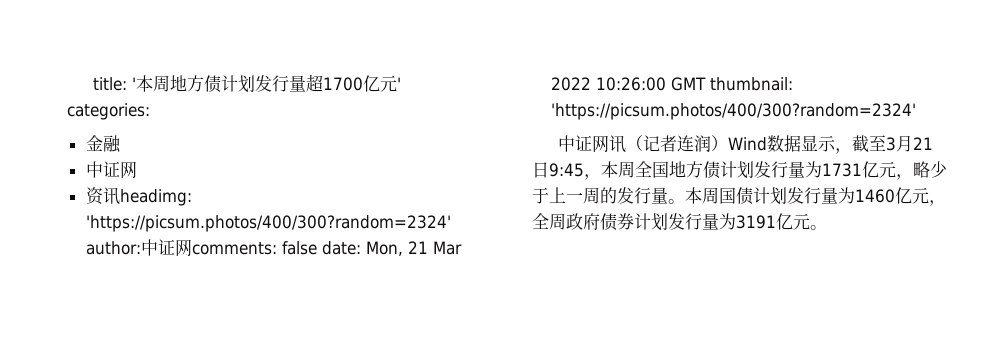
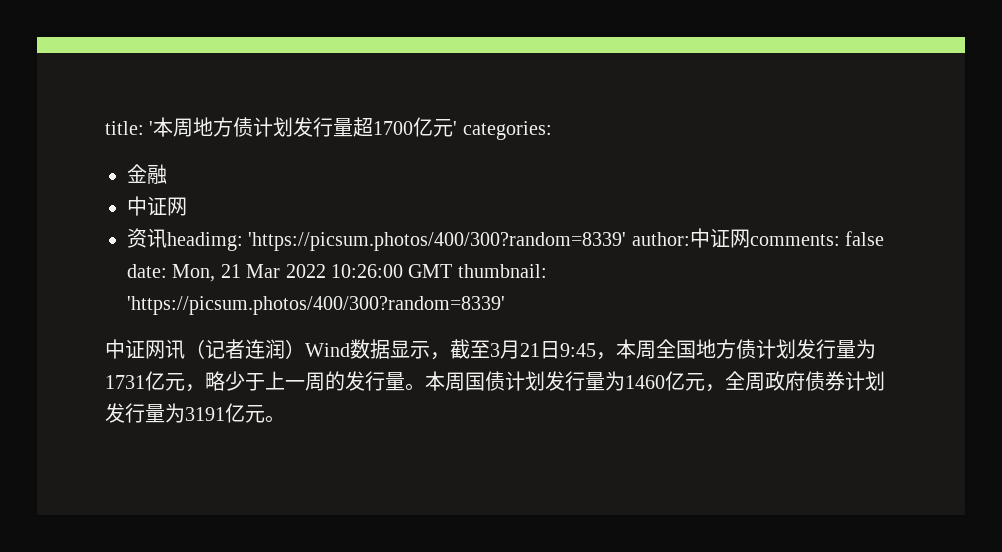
[85,215,451,232] 'https://picsum.photos/400/300?random=2324' -> [248,232,627,251] 'https://picsum.photos/400/300?random=8339'
[550,103,916,120] 'https://picsum.photos/400/300?random=2324' -> [127,296,505,315] 'https://picsum.photos/400/300?random=8339'

